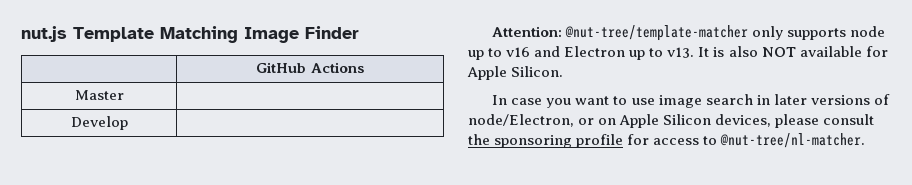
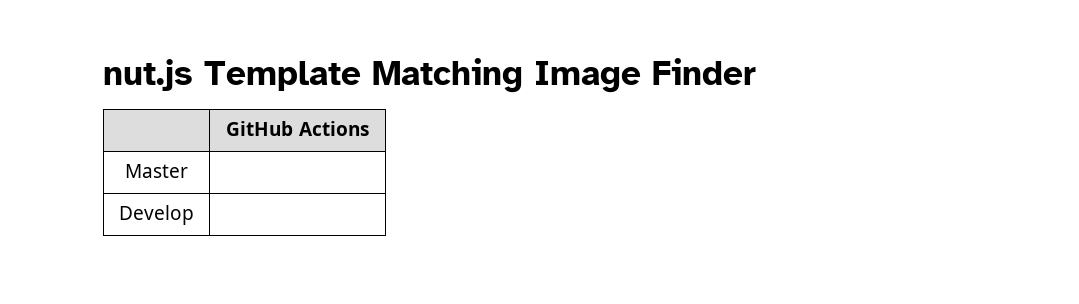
[492,25,886,41] [468,46,888,60] [467,66,564,80] [492,94,890,108] [468,114,875,128] [468,133,866,148] // Attention: @nut-tree/template-matcher only supports node up to v16 and Electron up to v13. It is also NOT available for Apple Silicon. // In case you want to use image search in later versions of node/Electron, or on Apple Silicon devices, please consult the sponsoring profile for access to @nut-tree/nl-matcher. -> (194, 215) none

